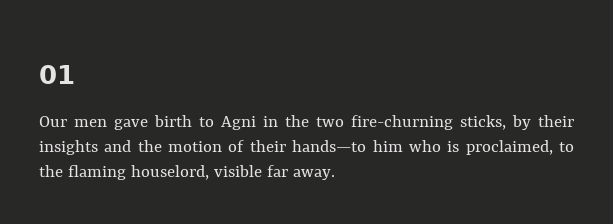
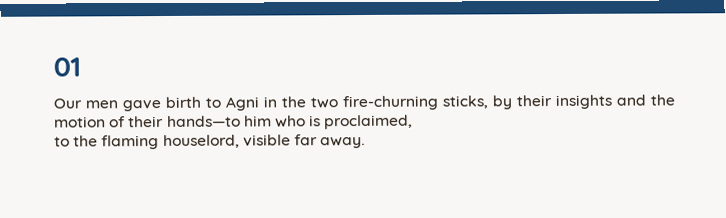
(553, 147) none -> (414, 122) //

